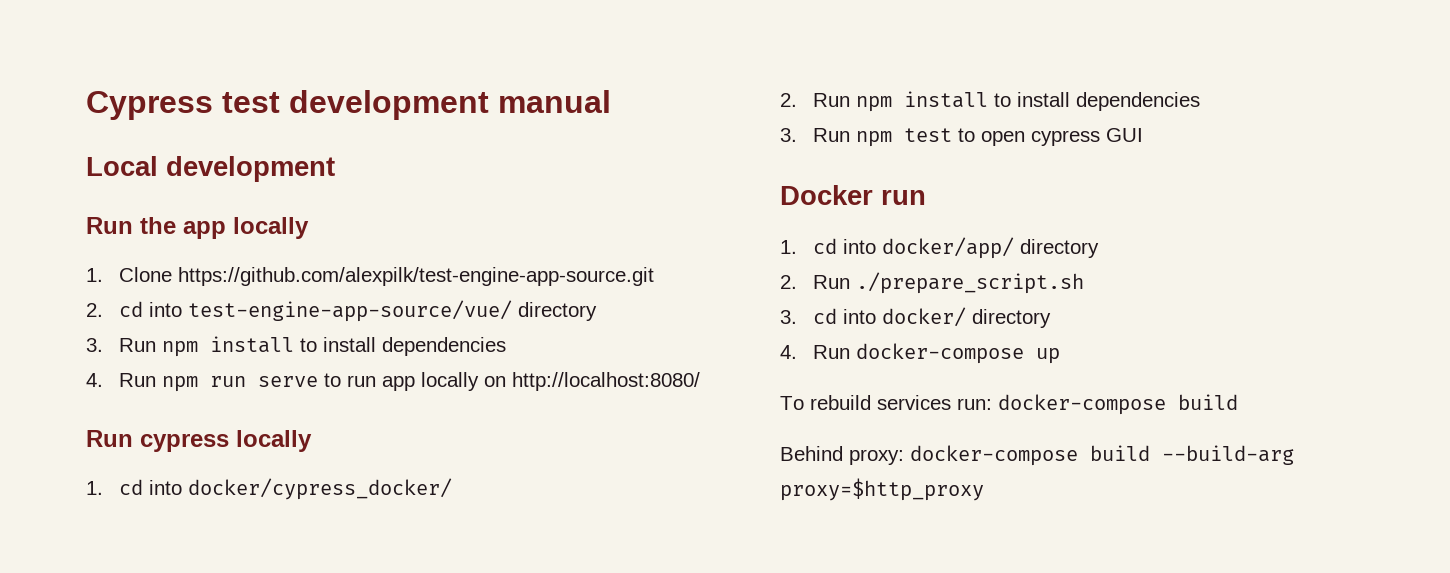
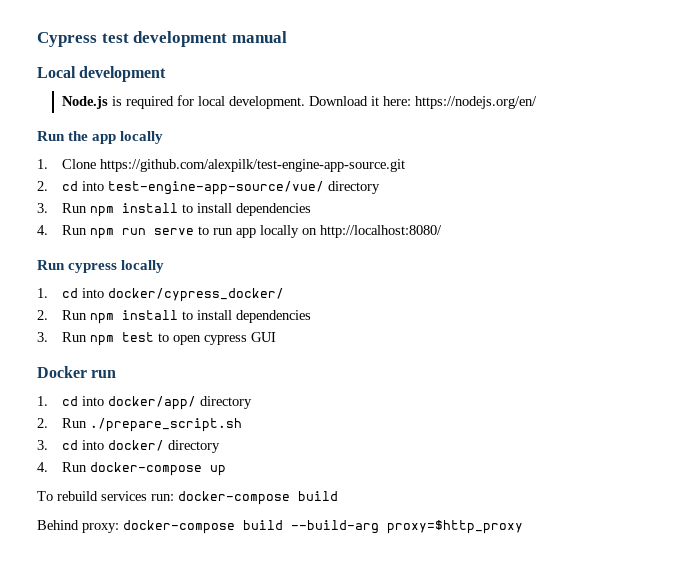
(335, 169) none -> [61,95,537,109] // Node.js is required for local development. Download it here: https://nodejs.org/en/

